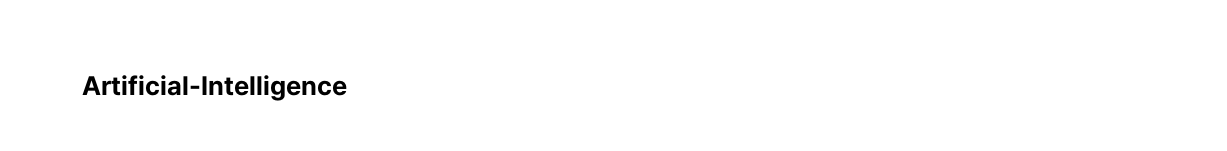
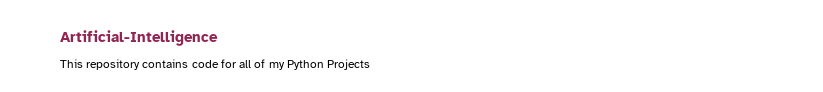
(347, 88) none -> [60,59,371,70] // This repository contains code for all of my Python Projects

